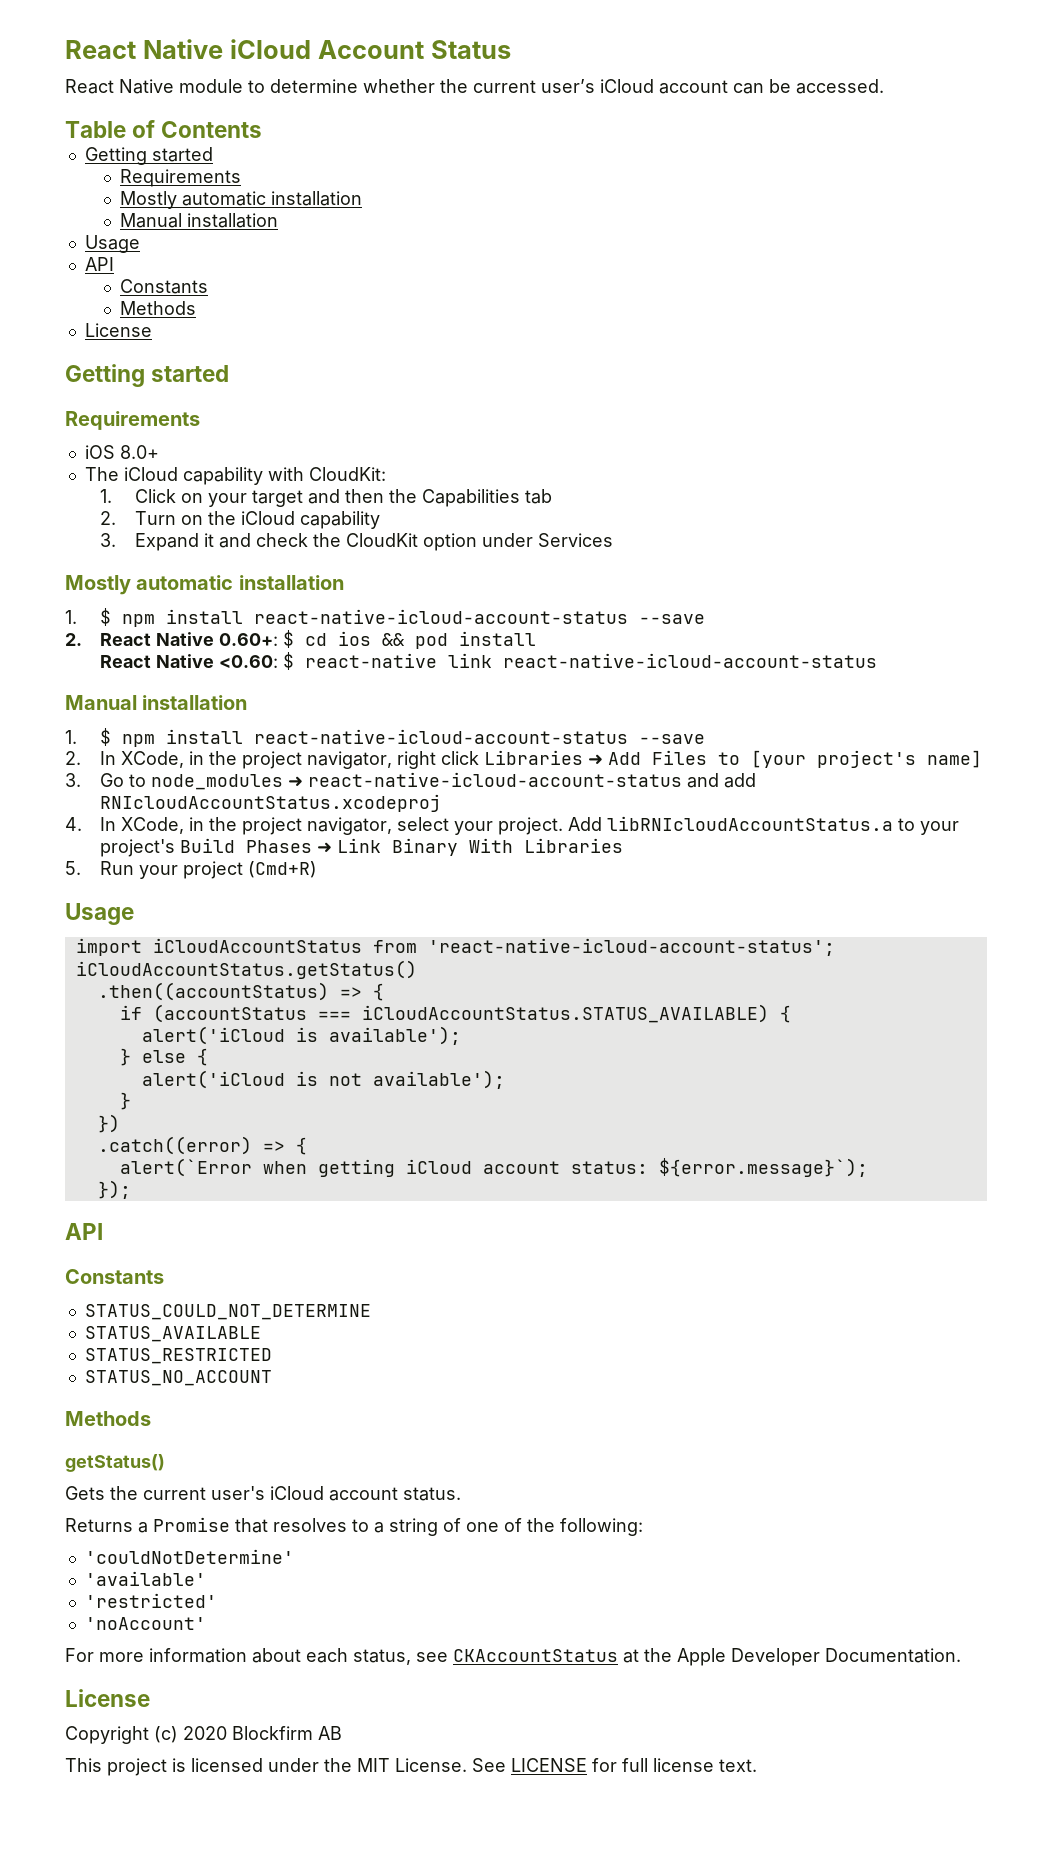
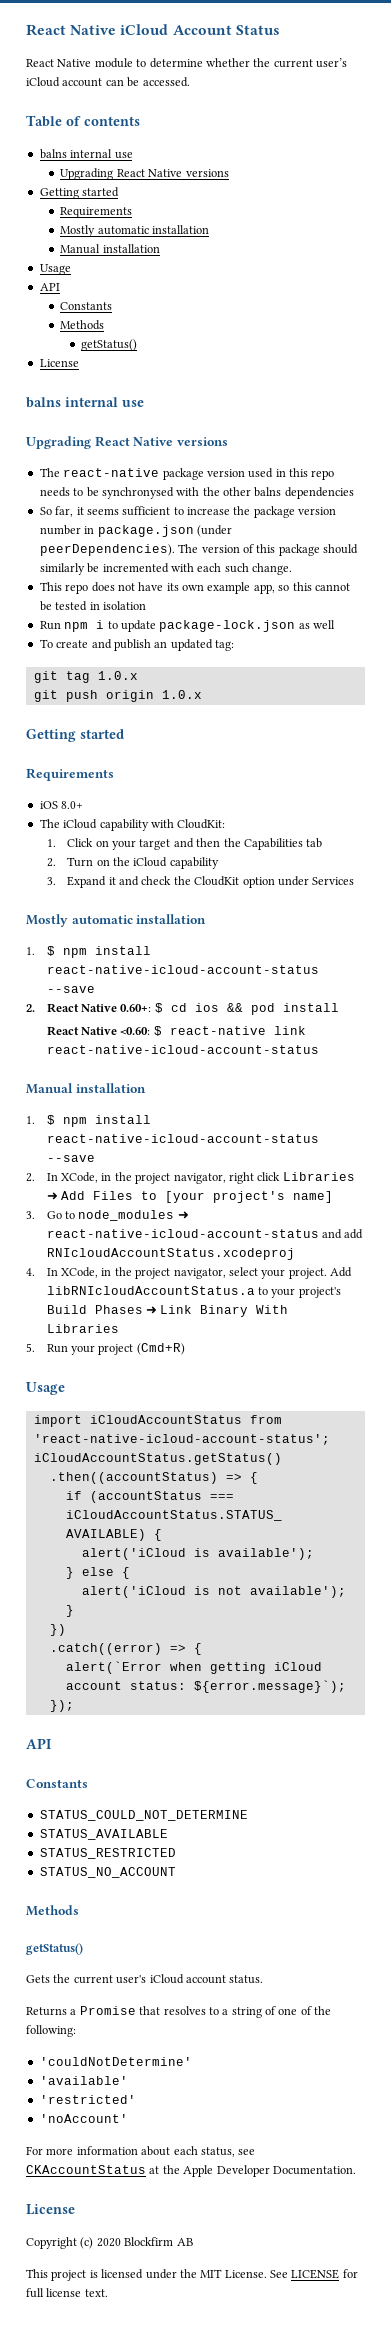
[161,121,263,138] Contents -> [84,116,140,126] [39,149,133,159] [60,168,229,180] contents // balns internal use // Upgrading React Native versions
[84,323,152,337] // License -> [81,339,138,351] [39,359,79,367] [26,397,144,408] [26,436,228,449] [39,468,335,480] [39,487,354,499] [39,506,337,518] [39,525,232,537] [39,544,358,556] [39,563,292,575] [39,582,350,594] [39,601,146,611] [39,620,335,632] [39,639,234,651] [33,671,138,683] [33,690,202,702] // getStatus() // License // balns internal use // Upgrading React Native versions // The react-native package version used in this repo needs to be synchronysed with the other balns dependencies // So far, it seems sufficient to increase the package version number in package.json (under peerDependencies). The version of this package should similarly be incremented with each such change. // This repo does not have its own example app, so this cannot be tested in isolation // Run npm i to update package-lock.json as well // To create and publish an updated tag: // git tag 1.0.x // git push origin 1.0.x

